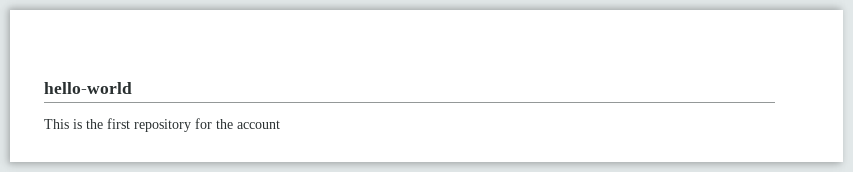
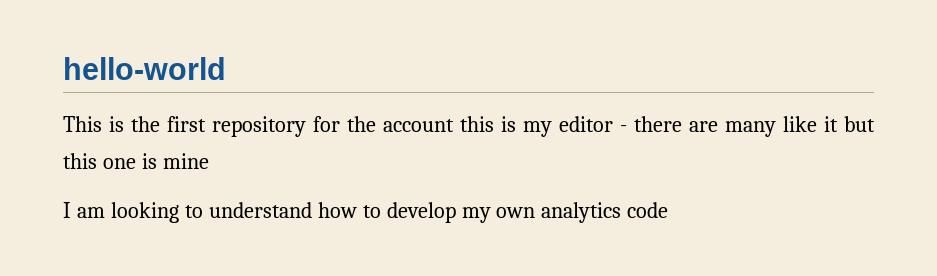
(280, 124) none -> [460,116,875,137] [63,153,209,169] [63,202,669,223] this is my editor - there are many like it but this one is mine // I am looking to understand how to develop my own analytics code

